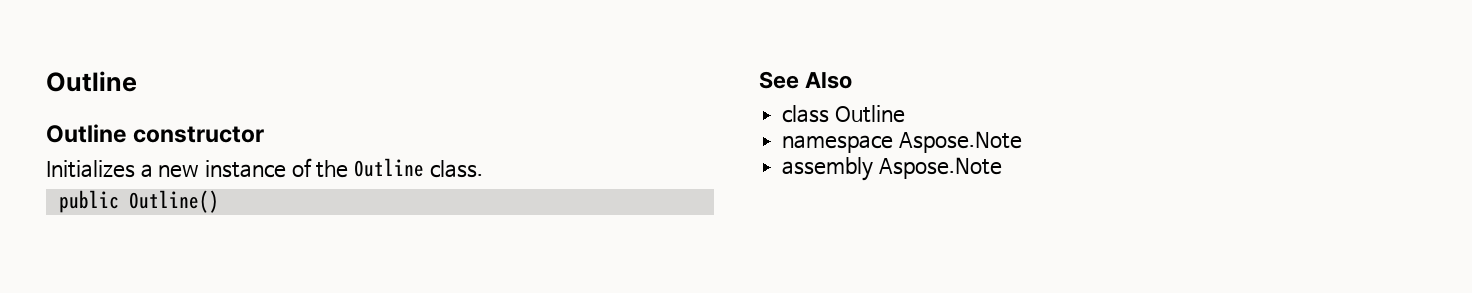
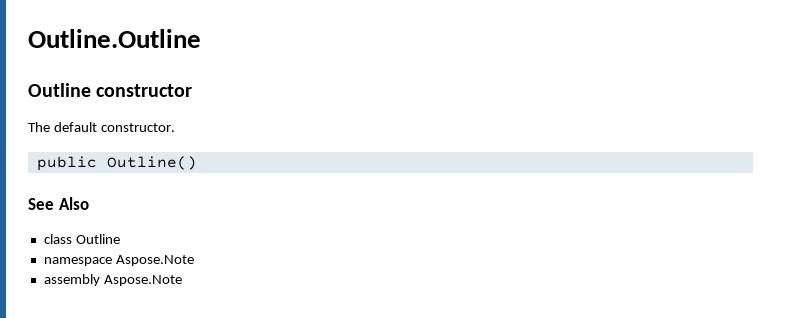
[46,71,137,92] Outline -> [28,29,201,48] Outline.Outline
[46,158,483,178] Initializes a new instance of the Outline class. -> [28,122,175,132] The default constructor.

